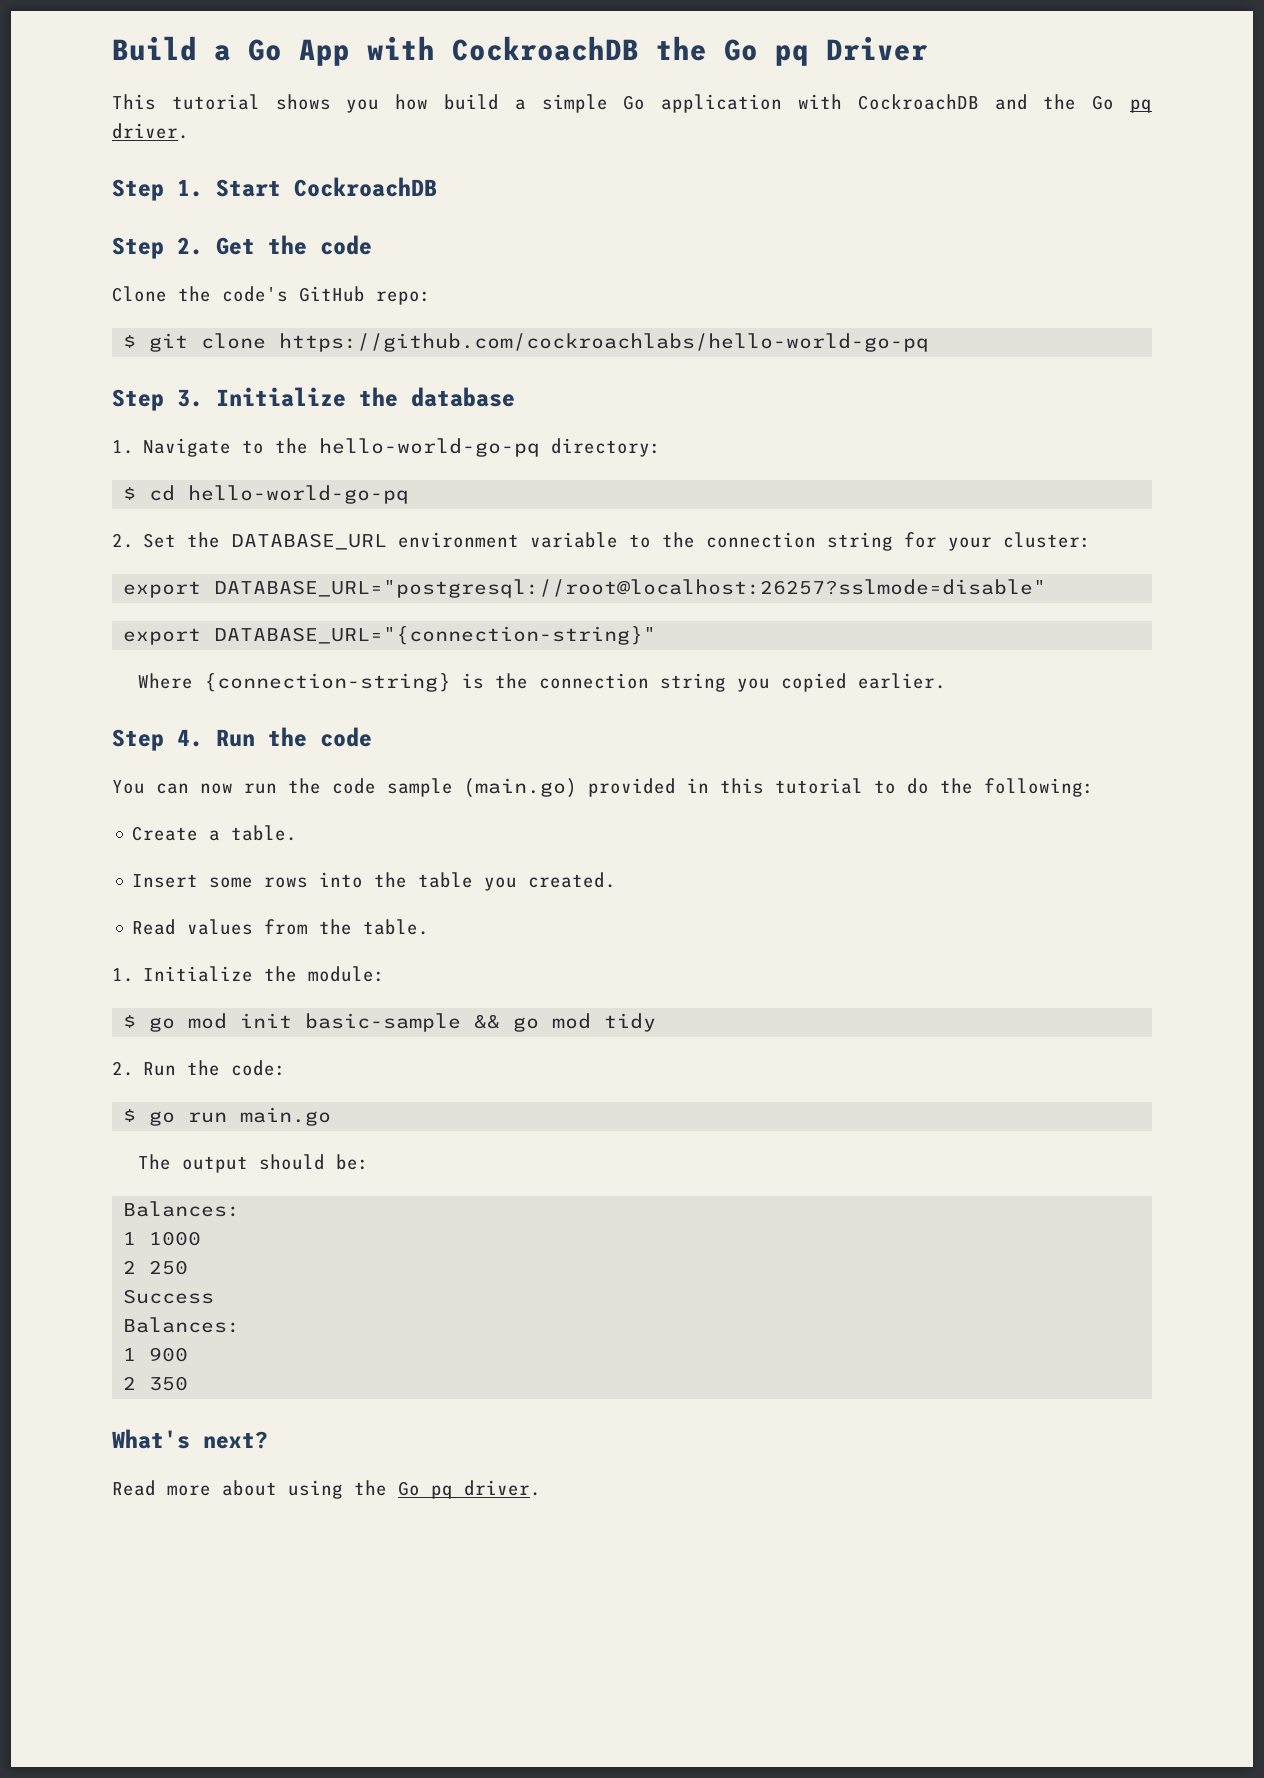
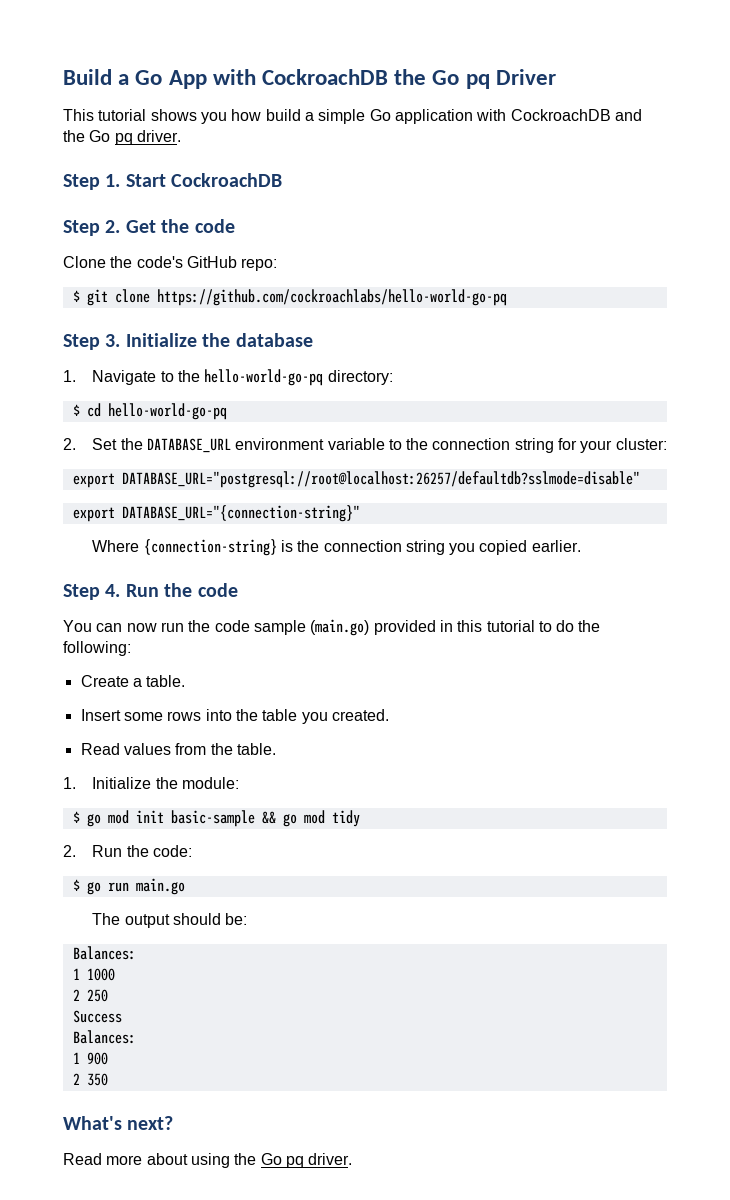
[214,579,1047,598] DATABASE_URL="postgresql://root@localhost:26257?sslmode=disable" -> [121,471,640,488] DATABASE_URL="postgresql://root@localhost:26257/defaultdb?sslmode=disable"

